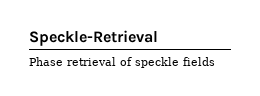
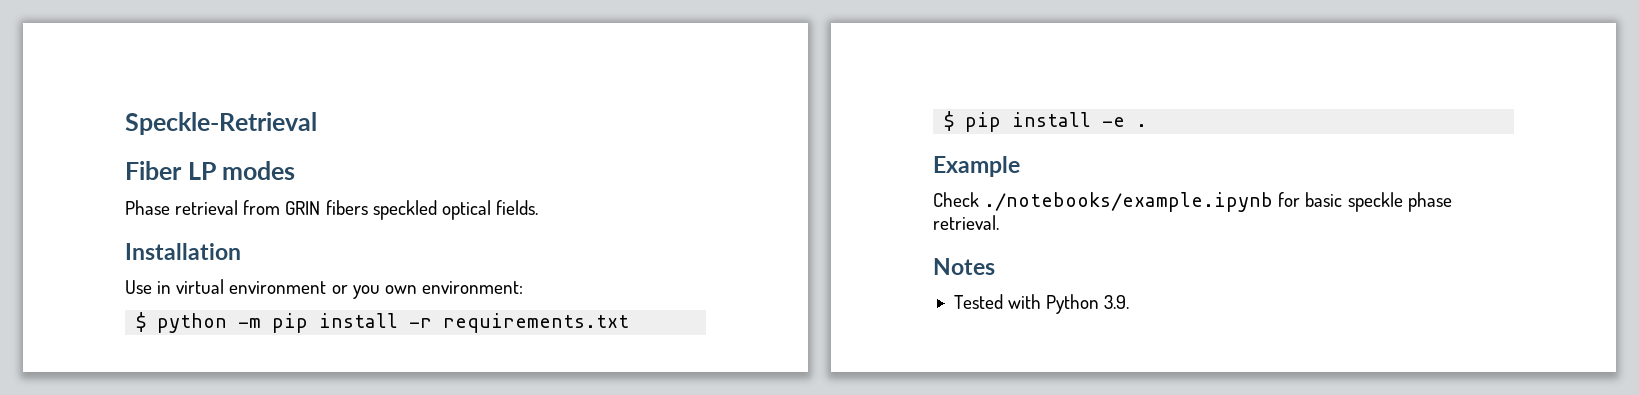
(158, 38) none -> [125,161,296,180] // Fiber LP modes
[120,57,215,68] of speckle fields -> [243,200,538,220] [125,243,241,260] [125,279,523,299] [136,312,630,333] [944,111,1148,132] [933,156,1020,177] [933,192,1452,212] [933,215,999,230] [933,258,995,275] [953,294,1130,314] from GRIN fibers speckled optical fields. // Installation // Use in virtual environment or you own environment: // $ python -m pip install -r requirements.txt // $ pip install -e . // Example // Check ./notebooks/example.ipynb for basic speckle phase retrieval. // Notes // Tested with Python 3.9.

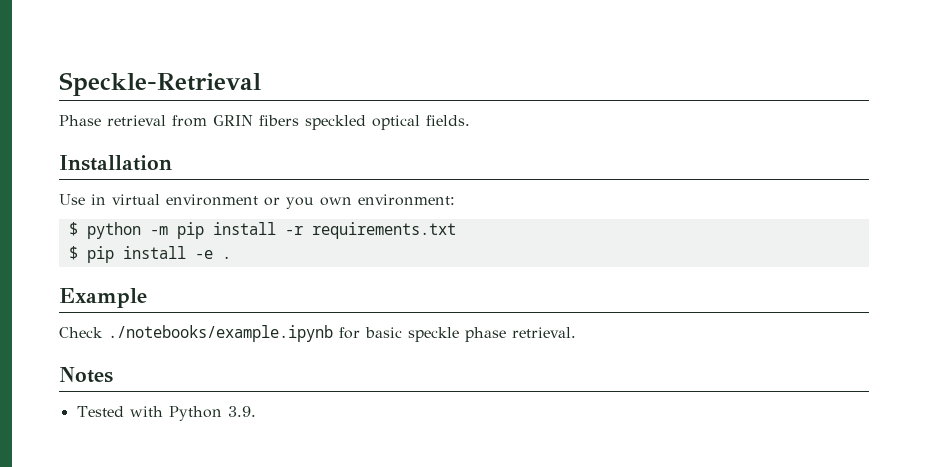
[125,161,296,180] // Fiber LP modes -> (261, 84) none

